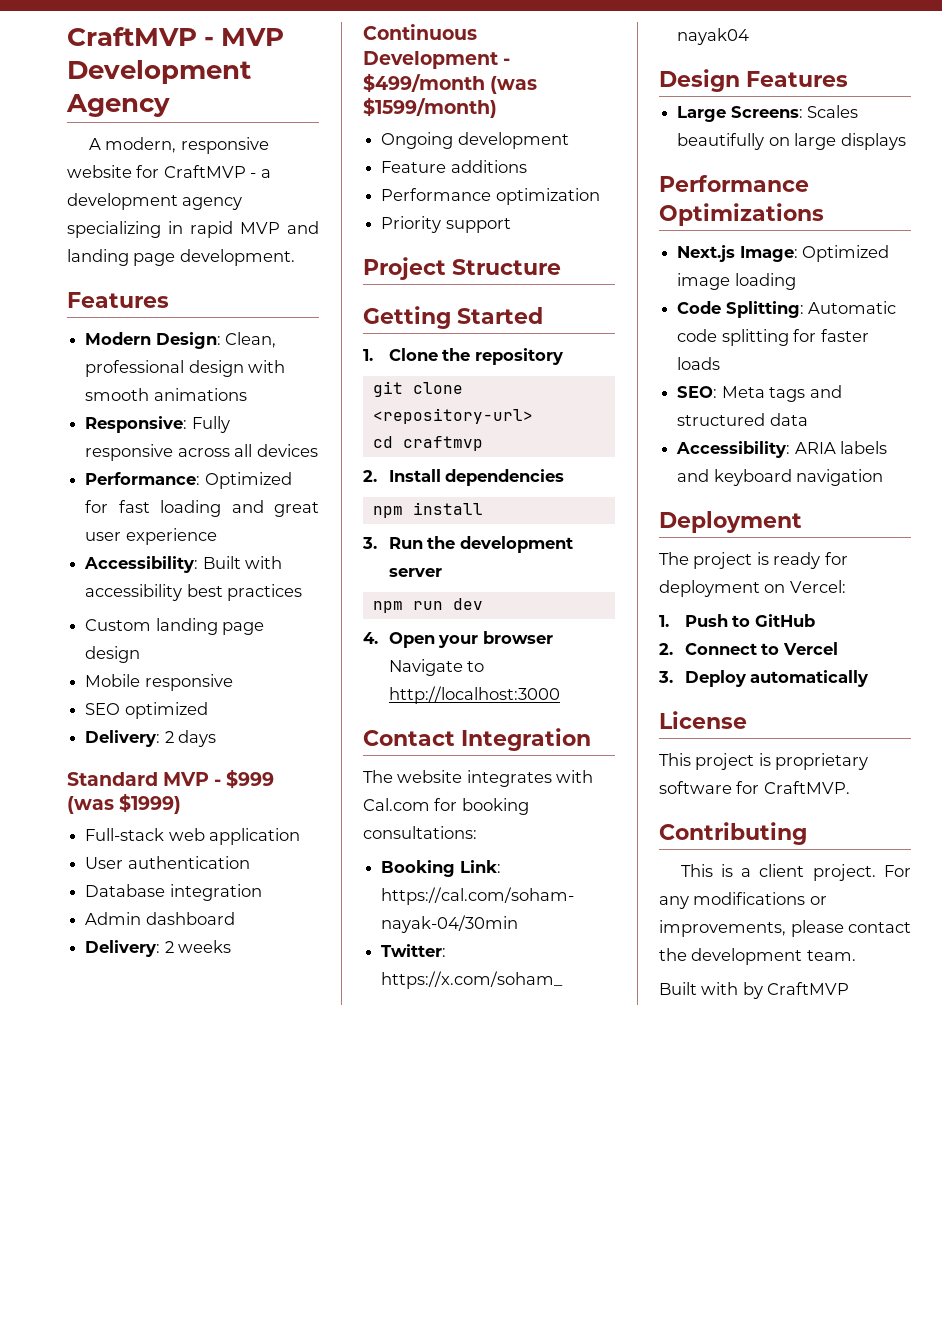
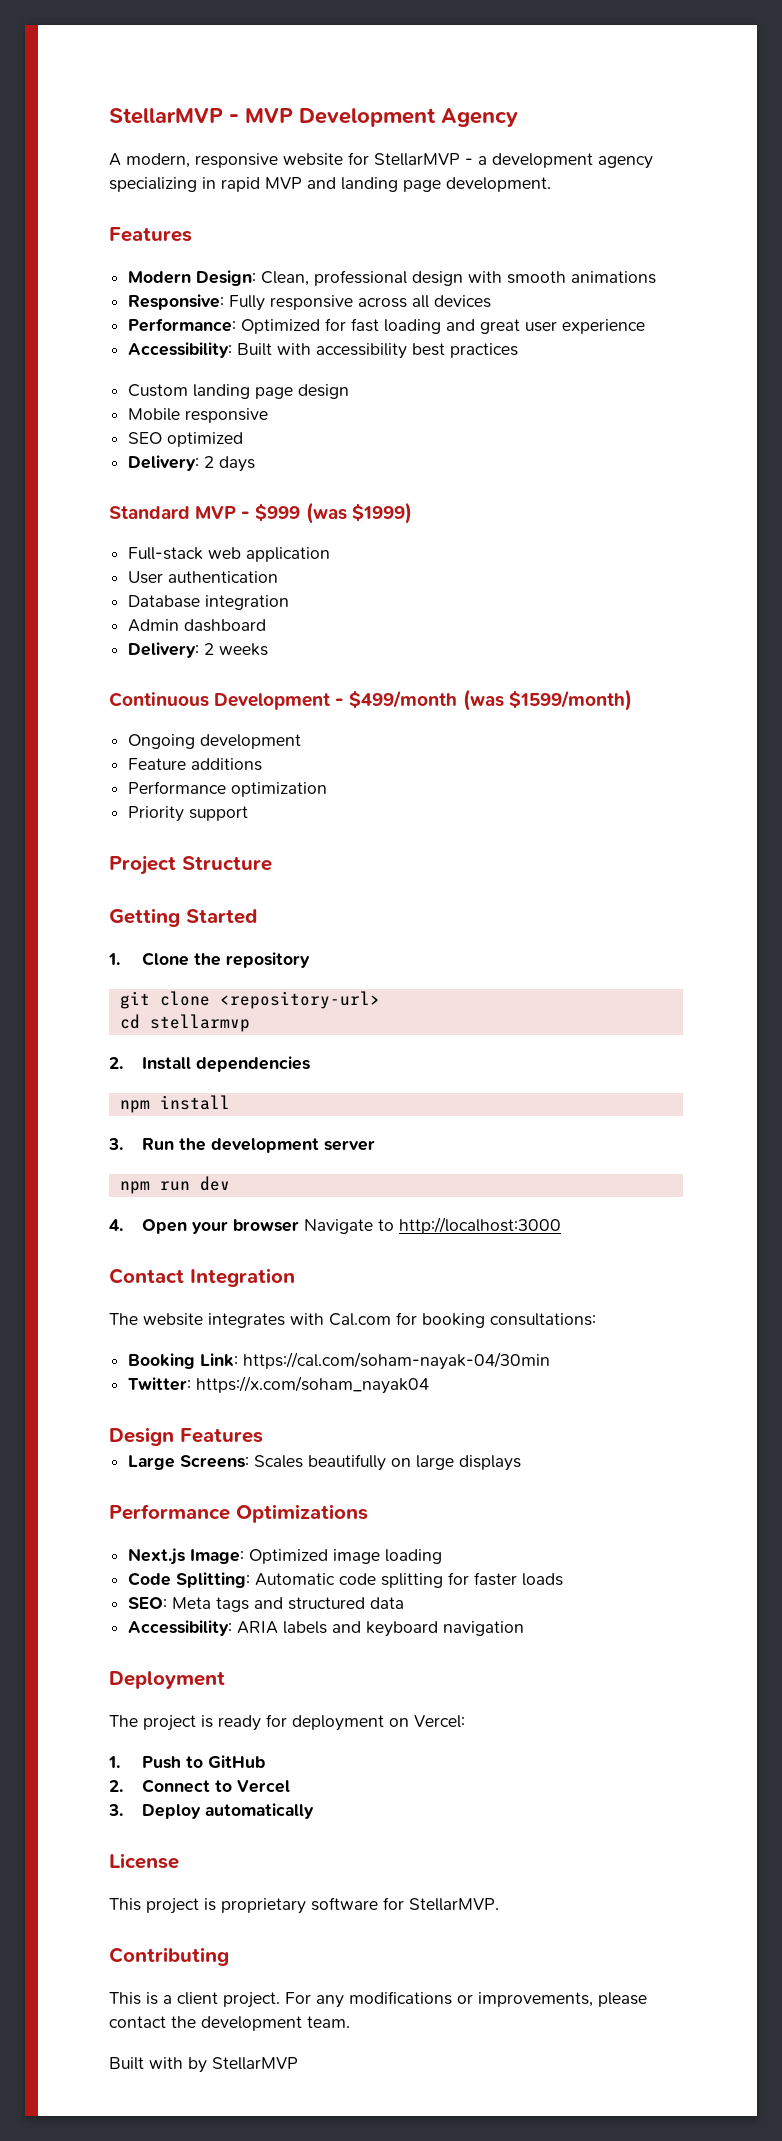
[67,27,197,46] CraftMVP -> [109,108,223,124] StellarMVP
[163,165,246,178] CraftMVP -> [374,153,460,166] StellarMVP
[402,436,483,451] craftmvp -> [149,1014,250,1032] stellarmvp
[763,781,850,794] CraftMVP. -> [409,1898,499,1911] StellarMVP.
[767,982,850,995] CraftMVP -> [212,2057,298,2070] StellarMVP

